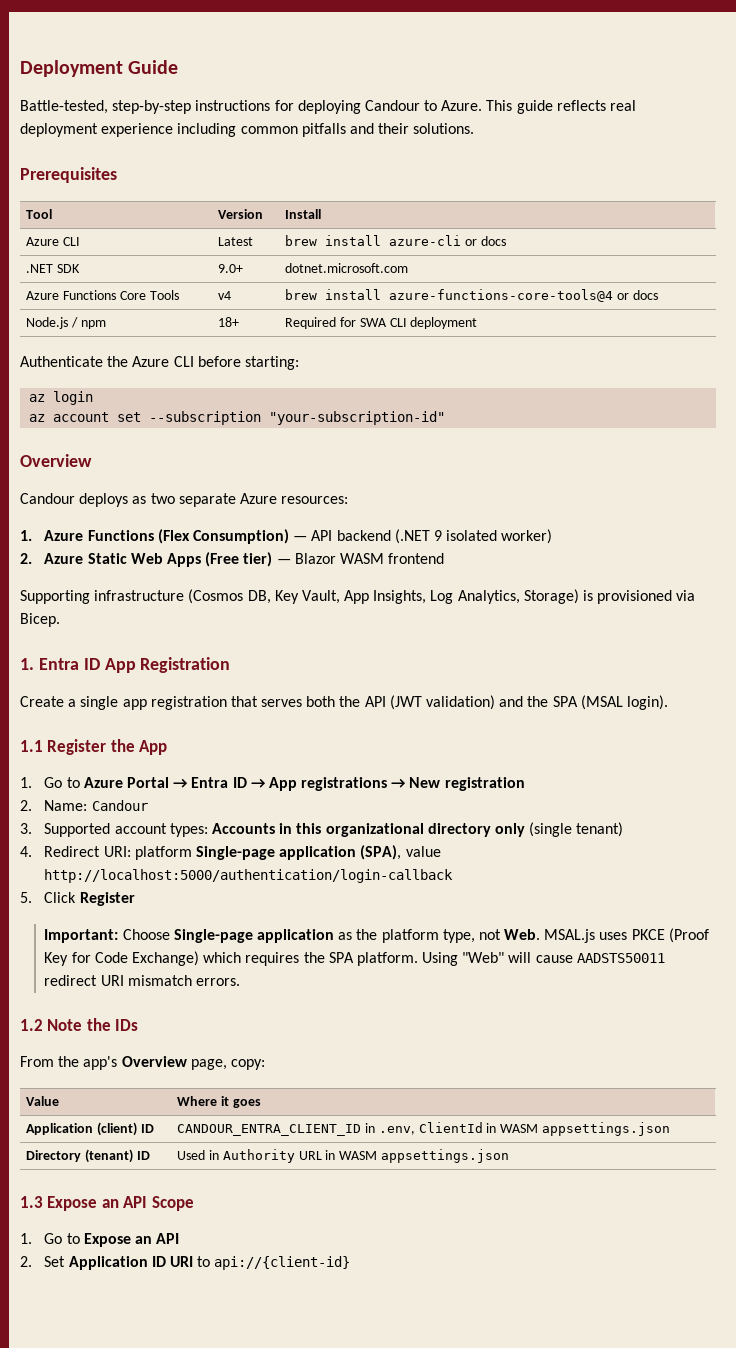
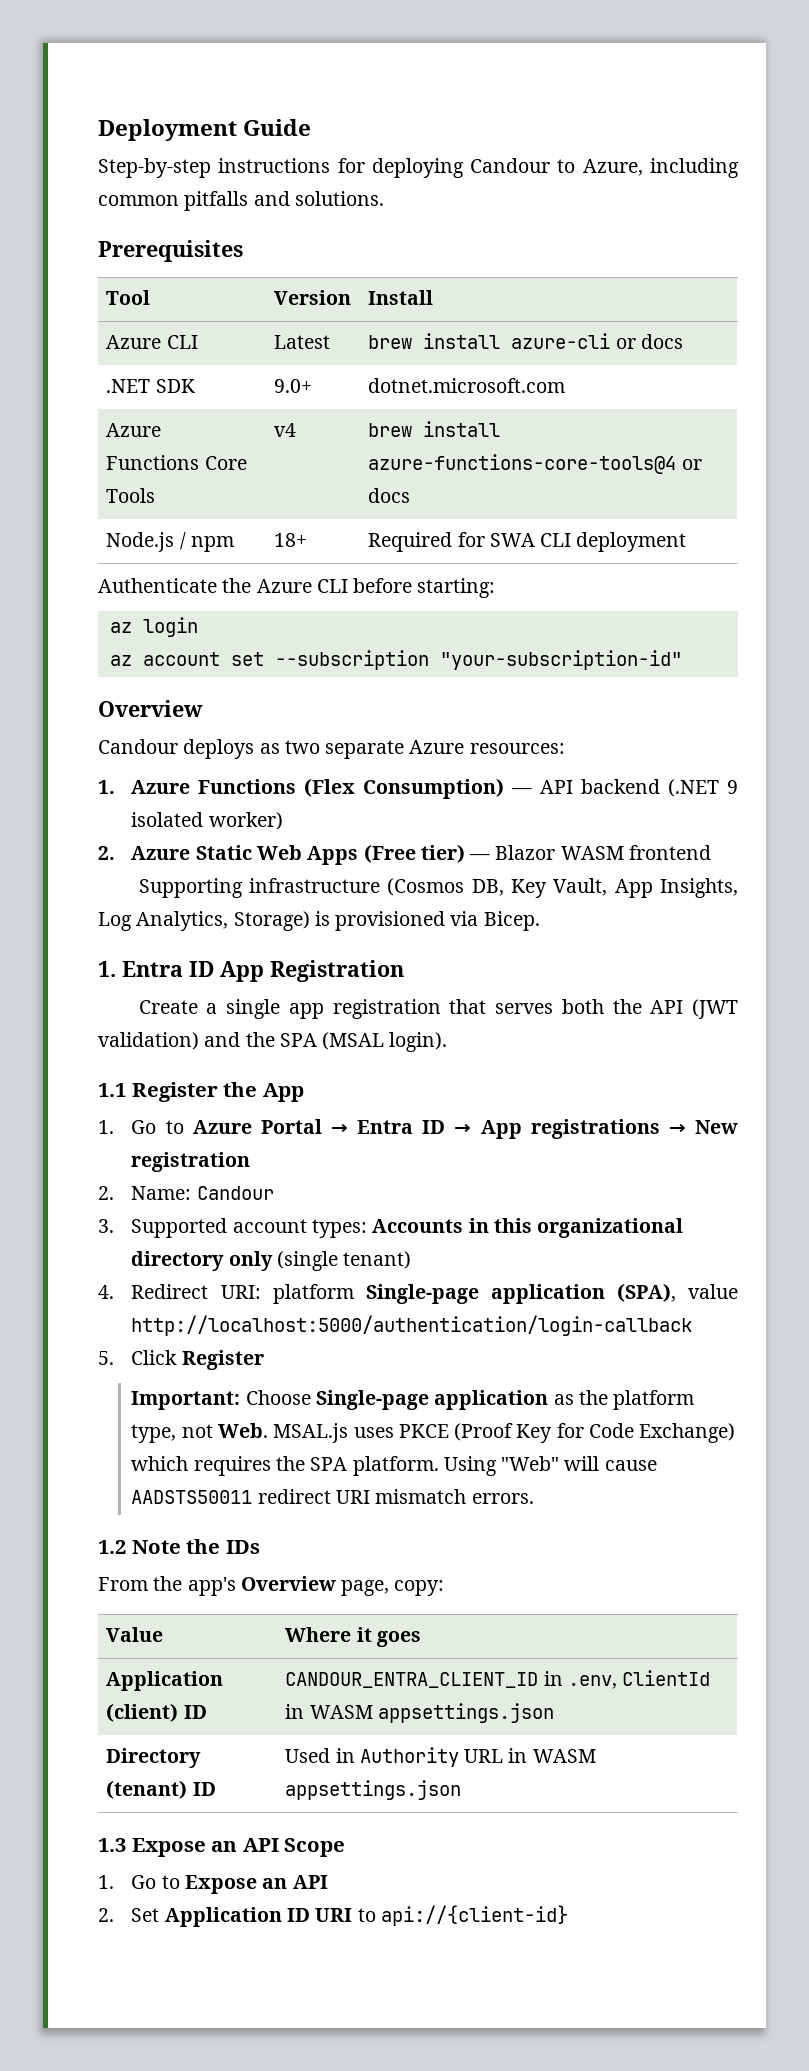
[20,100,192,114] Battle-tested, step-by-step -> [98,158,211,178] Step-by-step
[441,100,637,114] [20,123,174,137] Azure. This guide reflects real deployment experience -> [582,159,643,176] Azure,
[378,123,410,134] their -> (290, 198) none

